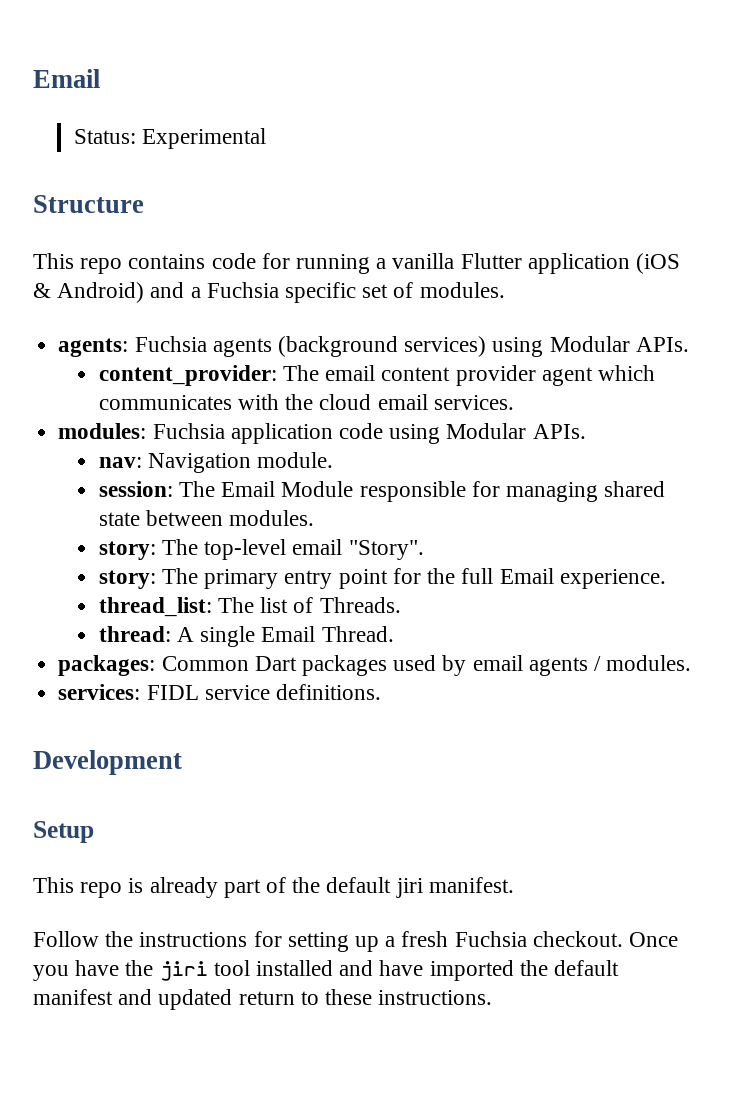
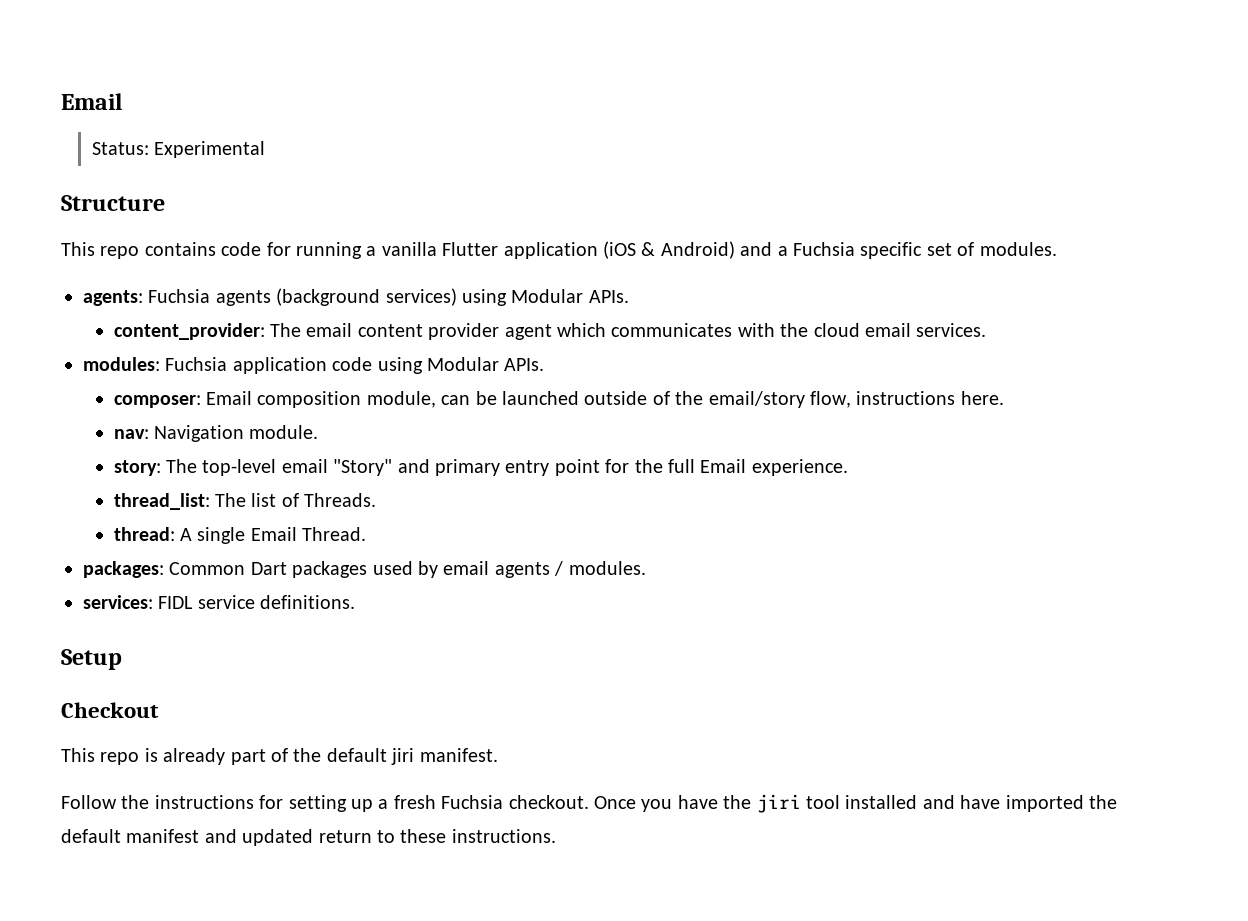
[98,452,334,473] [98,481,666,502] [98,510,315,526] nav: Navigation module. // session: The Email Module responsible for managing shared state between modules. -> [113,391,1004,408] [113,425,319,442] composer: Email composition module, can be launched outside of the email/story flow, instructions here. // nav: Navigation module.
[348,540,424,560] [98,568,199,589] "Story". // story: The -> [333,459,430,476] "Story" and
[33,750,182,775] [33,821,94,843] Development // Setup -> [61,649,122,670] [61,702,159,718] Setup // Checkout

